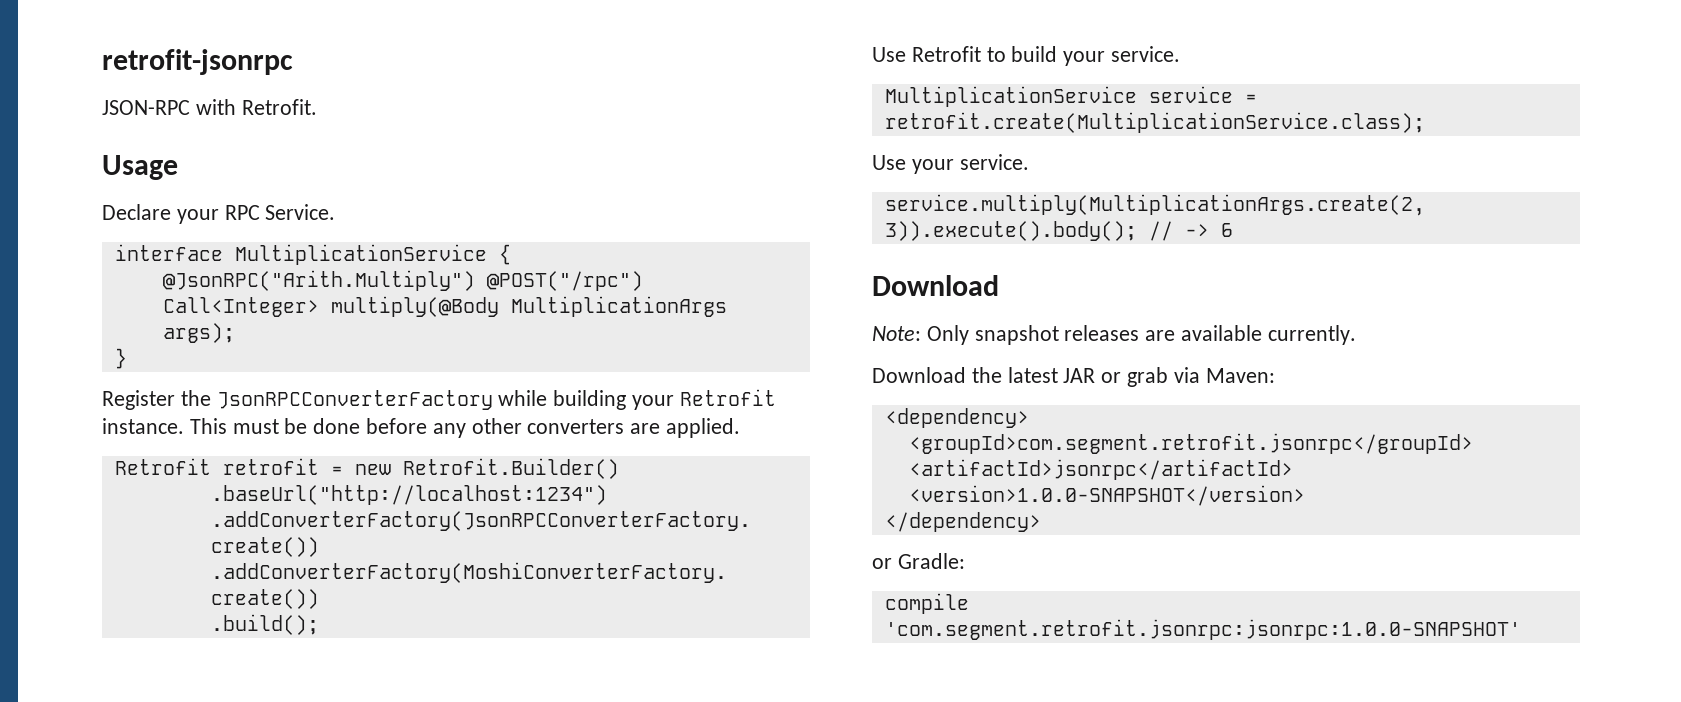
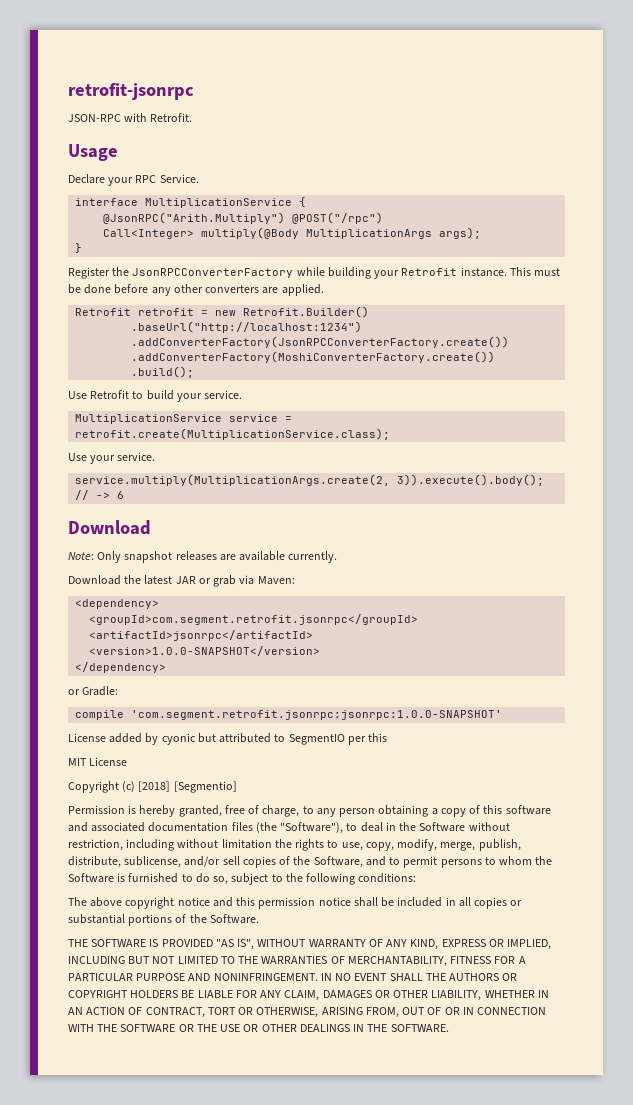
(1521, 629) none -> [68,733,388,745] [68,757,128,766] [68,781,237,793] [68,805,551,817] [68,822,510,834] [68,839,521,851] [68,856,553,868] [68,873,417,885] [68,897,523,909] [68,914,259,926] [68,938,552,950] [68,956,526,967] [68,973,518,981] [68,990,549,1001] [68,1007,547,1018] [68,1024,449,1032] // License added by cyonic but attributed to SegmentIO per this // MIT License // Copyright (c) [2018] [Segmentio] // Permission is hereby granted, free of charge, to any person obtaining a copy of this software and associated documentation files (the "Software"), to deal in the Software without restriction, including without limitation the rights to use, copy, modify, merge, publish, distribute, sublicense, and/or sell copies of the Software, and to permit persons to whom the Software is furnished to do so, subject to the following conditions: // The above copyright notice and this permission notice shall be included in all copies or substantial portions of the Software. // THE SOFTWARE IS PROVIDED "AS IS", WITHOUT WARRANTY OF ANY KIND, EXPRESS OR IMPLIED, INCLUDING BUT NOT LIMITED TO THE WARRANTIES OF MERCHANTABILITY, FITNESS FOR A PARTICULAR PURPOSE AND NONINFRINGEMENT. IN NO EVENT SHALL THE AUTHORS OR COPYRIGHT HOLDERS BE LIABLE FOR ANY CLAIM, DAMAGES OR OTHER LIABILITY, WHETHER IN AN ACTION OF CONTRACT, TORT OR OTHERWISE, ARISING FROM, OUT OF OR IN CONNECTION WITH THE SOFTWARE OR THE USE OR OTHER DEALINGS IN THE SOFTWARE.

